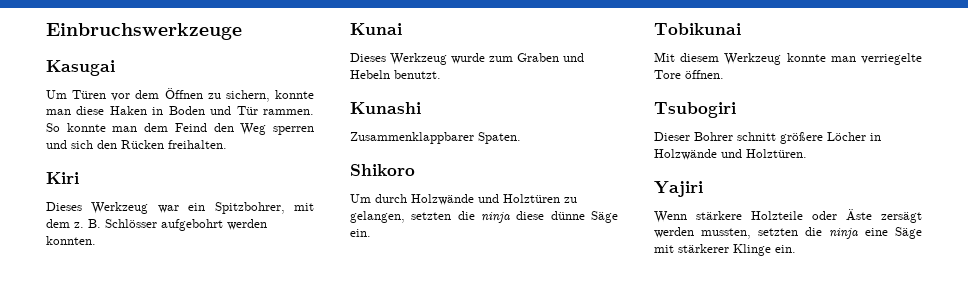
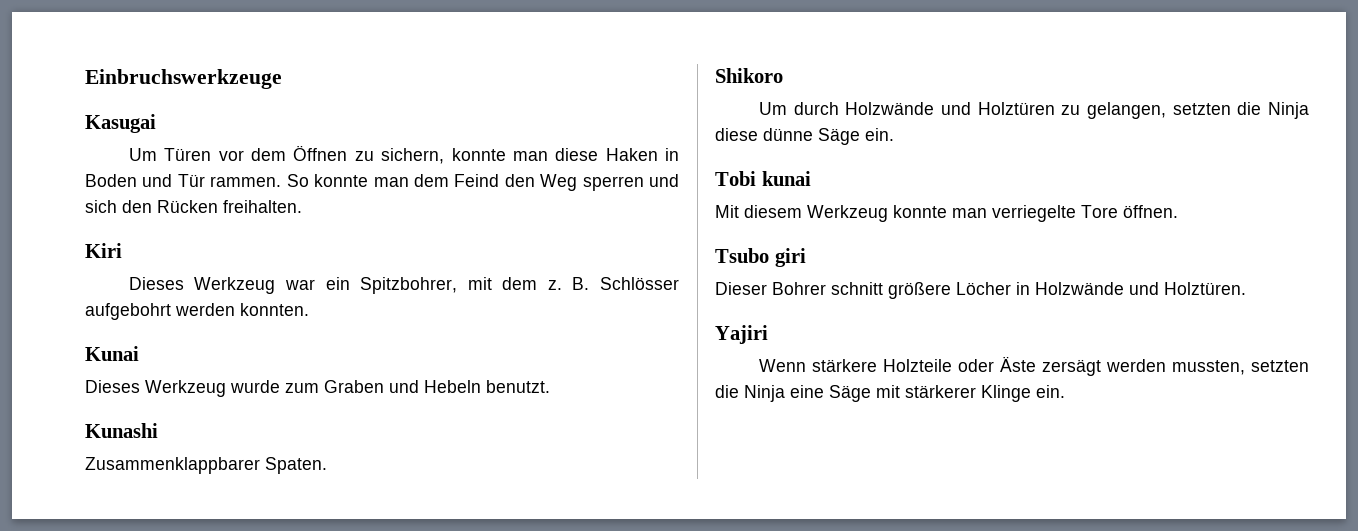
[481,212,510,223] ninja -> [1268,102,1309,119] Ninja
[654,23,741,35] Tobikunai -> [715,171,811,186] Tobi kunai
[654,102,736,118] Tsubogiri -> [715,248,806,267] Tsubo giri
[829,228,858,239] ninja -> [744,385,785,402] Ninja

